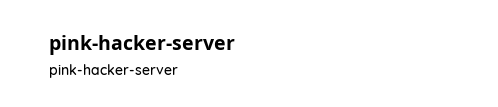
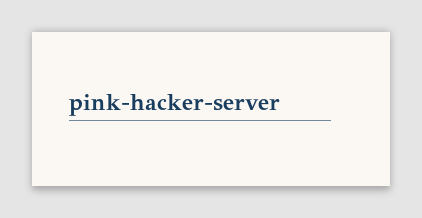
[49,35,235,55] [49,64,178,78] pink-hacker-server // pink-hacker-server -> [69,94,280,116] pink-hacker-server

